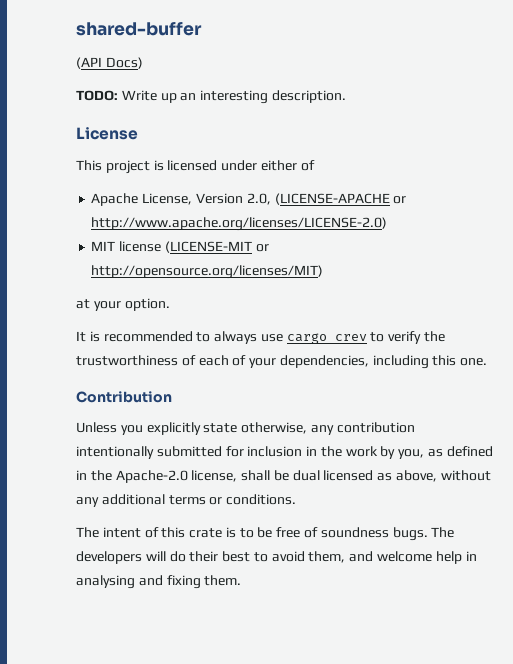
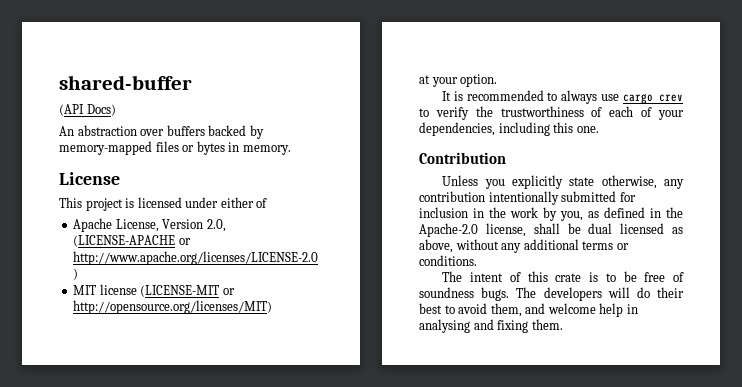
[76,90,346,104] TODO: Write up an interesting description. -> [59,125,264,139] [59,141,291,155] An abstraction over buffers backed by memory-mapped files or bytes in memory.

